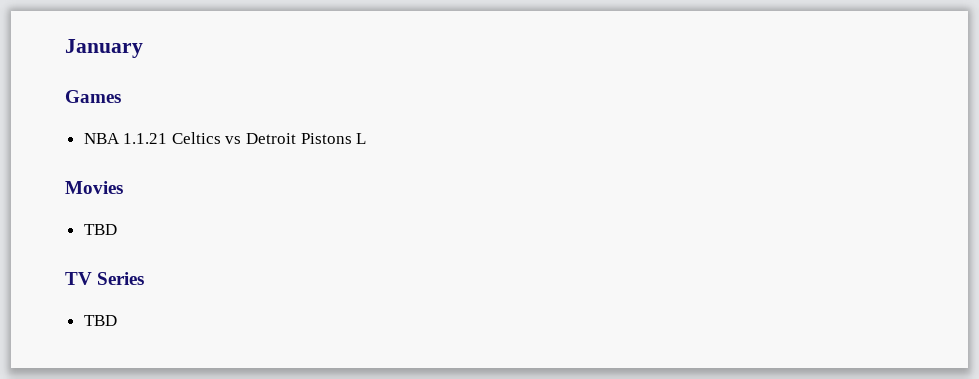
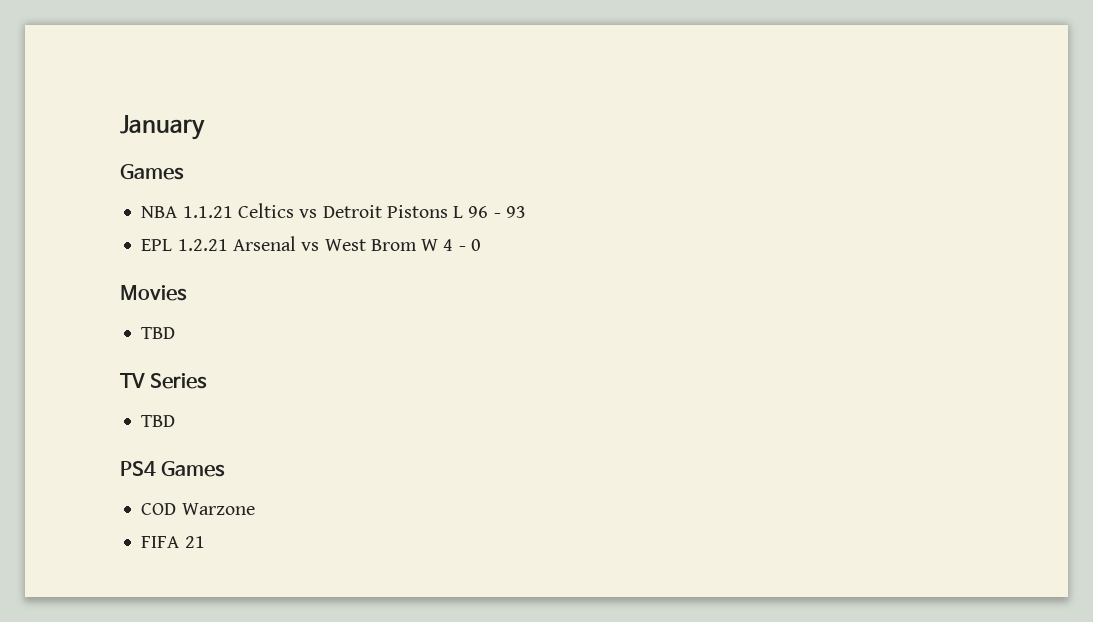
(367, 138) none -> [468,206,526,218] [141,236,481,251] 96 - 93 // EPL 1.2.21 Arsenal vs West Brom W 4 - 0
(117, 320) none -> [120,461,226,477] [141,503,255,515] [141,536,205,548] // PS4 Games // COD Warzone // FIFA 21

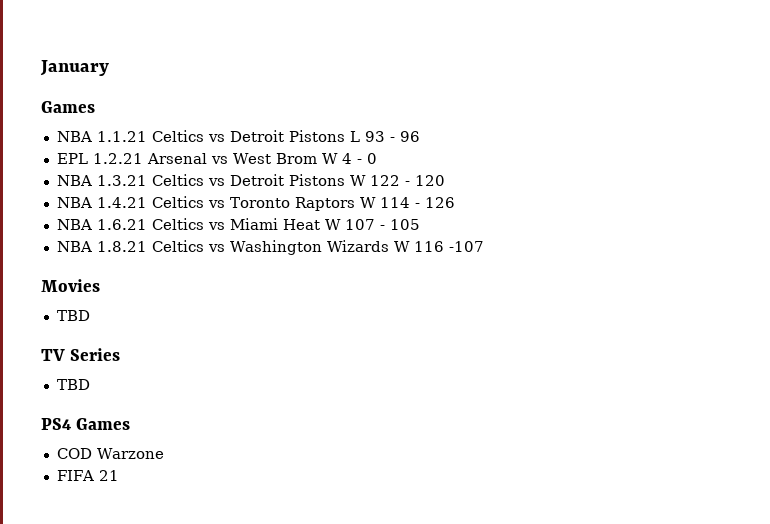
(464, 212) none -> [364,131,395,142] 93 -
[493,206,526,218] - 93 -> (420, 136) none
(481, 245) none -> [56,174,445,186] [56,196,455,211] [56,218,420,230] [56,240,484,255] // NBA 1.3.21 Celtics vs Detroit Pistons W 122 - 120 // NBA 1.4.21 Celtics vs Toronto Raptors W 114 - 126 // NBA 1.6.21 Celtics vs Miami Heat W 107 - 105 // NBA 1.8.21 Celtics vs Washington Wizards W 116 -107

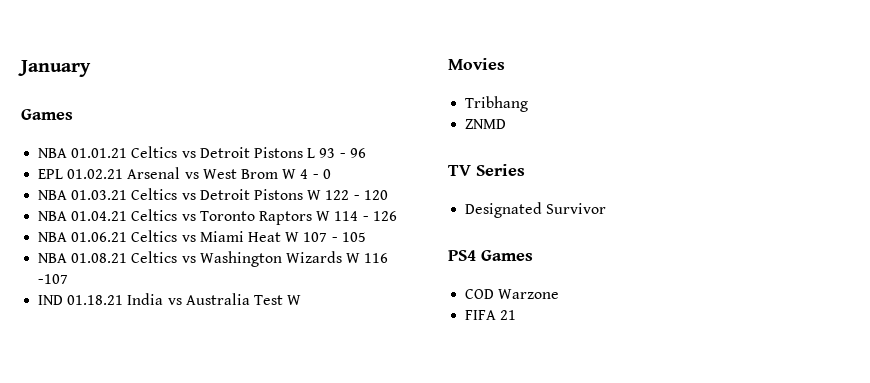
[96,131,147,142] 1.1.21 -> [71,148,128,158] 01.01.21
[92,153,143,164] 1.2.21 -> [67,169,124,179] 01.02.21
[96,175,147,186] 1.3.21 -> [71,190,128,200] 01.03.21
[96,197,147,208] 1.4.21 -> [71,211,128,221] 01.04.21
[96,219,147,230] 1.6.21 -> [71,232,128,242] 01.06.21
[96,241,147,252] 1.8.21 -> [71,253,128,263] 01.08.21
(484, 246) none -> [38,293,302,305] // IND 01.18.21 India vs Australia Test W
[56,310,90,321] TBD -> [465,96,529,112] [465,119,507,129] Tribhang // ZNMD
[56,379,90,390] TBD -> [465,202,607,218] Designated Survivor

